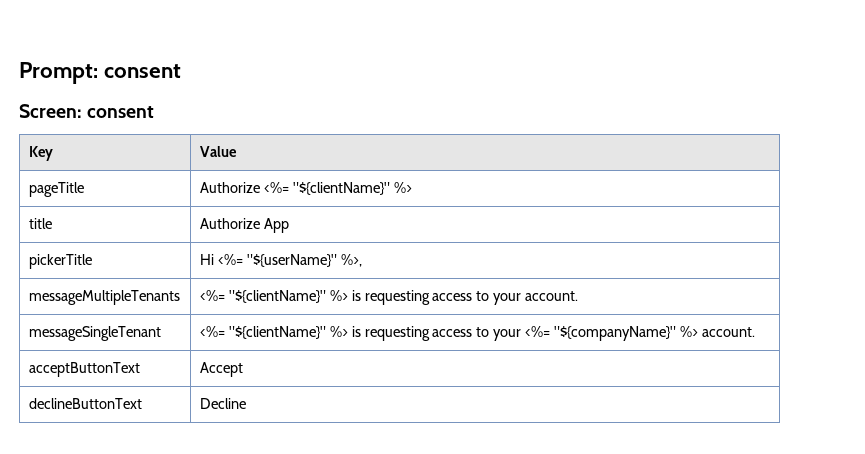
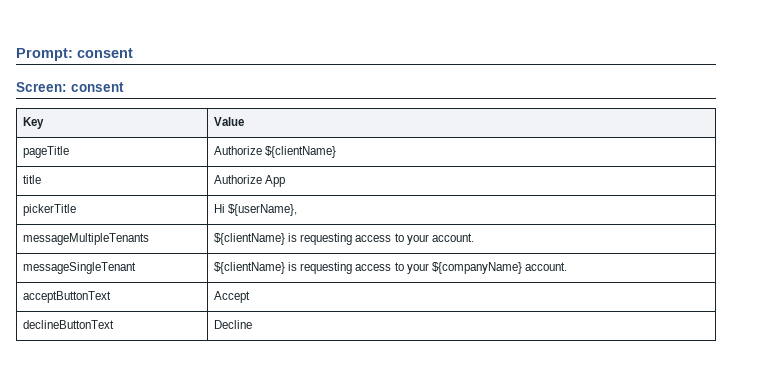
[263,182,412,195] <%= "${clientName}" %> -> [265,146,337,158] ${clientName}
[217,254,362,267] [28,290,180,305] [199,290,348,303] <%= "${userName}" %>, // messageMultipleTenants | <%= "${clientName}" %> -> [228,204,298,216] [23,233,150,245] [214,233,286,245] ${userName}, // messageMultipleTenants | ${clientName}
[199,326,699,341] <%= "${clientName}" %> is requesting access to your <%= "${companyName}" %> -> [214,262,522,274] ${clientName} is requesting access to your ${companyName}

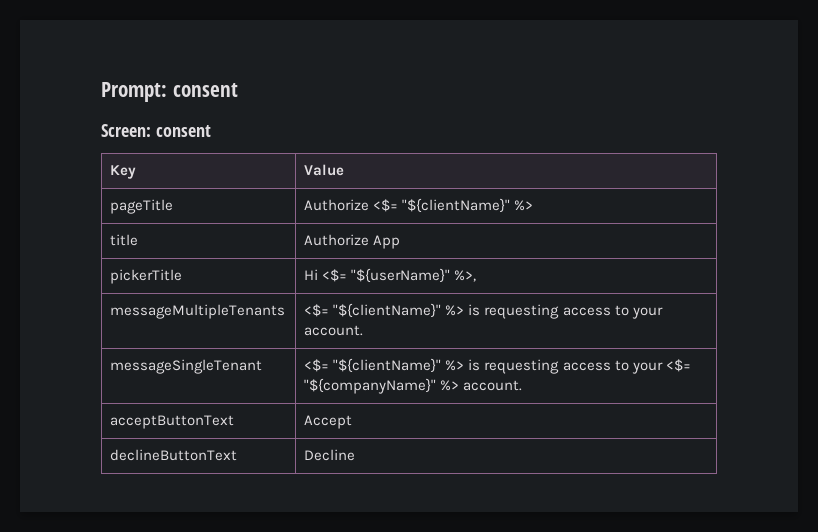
[265,146,337,158] ${clientName} -> [373,198,534,213] <$= "${clientName}" %>
[228,204,298,216] [23,233,150,245] [214,233,286,245] ${userName}, // messageMultipleTenants | ${clientName} -> [322,268,477,283] [110,304,286,319] [304,303,465,318] <$= "${userName}" %>, // messageMultipleTenants | <$= "${clientName}" %>
[214,262,522,274] ${clientName} is requesting access to your ${companyName} -> [304,358,691,374] [304,378,460,394] <$= "${clientName}" %> is requesting access to your <$= "${companyName}" %>

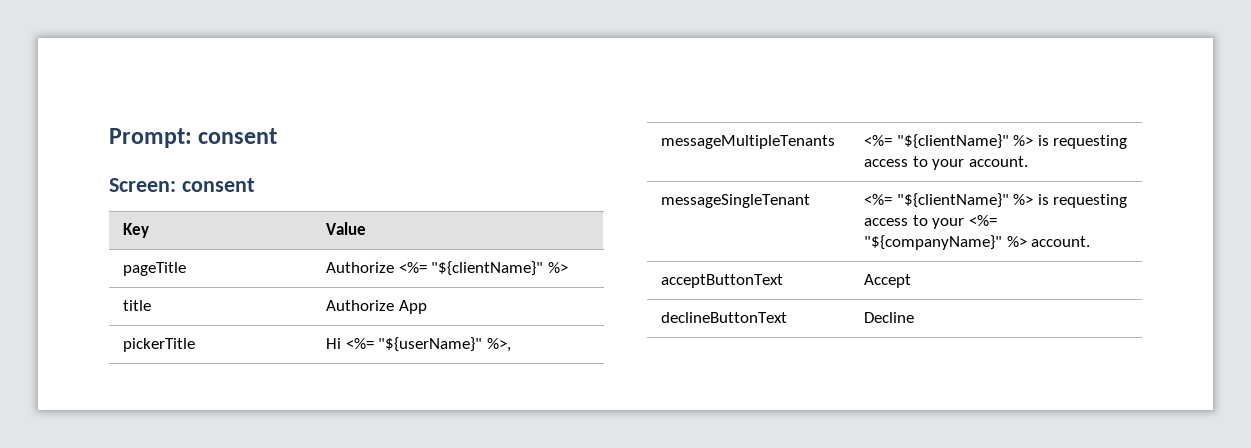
[373,199,399,212] <$= -> [398,262,427,273] <%=
[322,269,348,282] <$= -> [345,338,374,349] <%=
[304,304,330,317] <$= -> [864,135,893,146] <%=
[304,358,691,374] <$= "${clientName}" %> is requesting access to your <$= -> [864,193,1128,208] [864,215,997,229] <%= "${clientName}" %> is requesting access to your <%=

